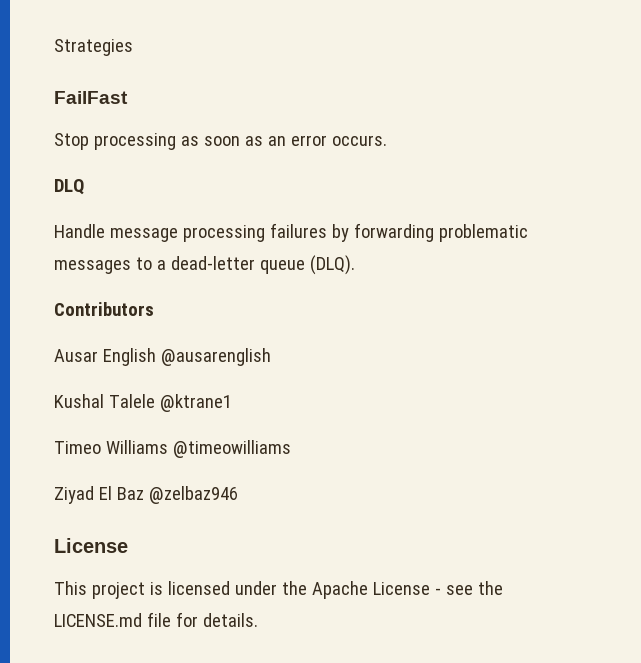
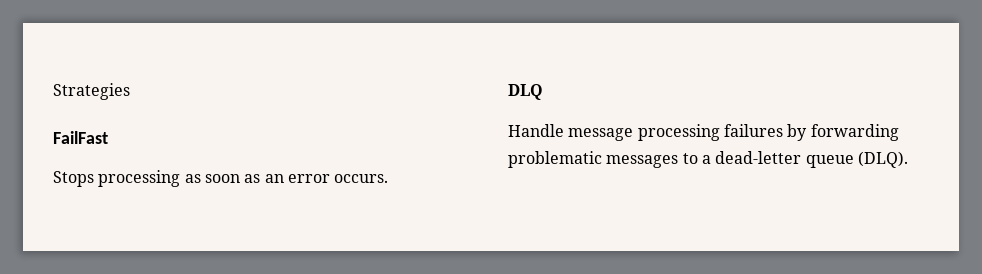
[54,133,89,150] Stop -> [53,171,94,187] Stops
[54,302,154,316] [54,348,271,366] [54,394,232,412] [54,440,291,458] [54,486,238,504] [54,538,128,553] [54,581,503,599] [54,612,258,627] // Contributors // Ausar English @ausarenglish // Kushal Talele @ktrane1 // Timeo Williams @timeowilliams // Ziyad El Baz @zelbaz946 // License // This project is licensed under the Apache License - see the LICENSE.md file for details. -> (908, 159) none

